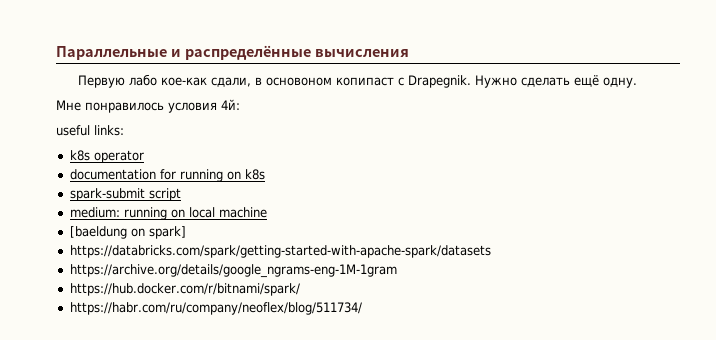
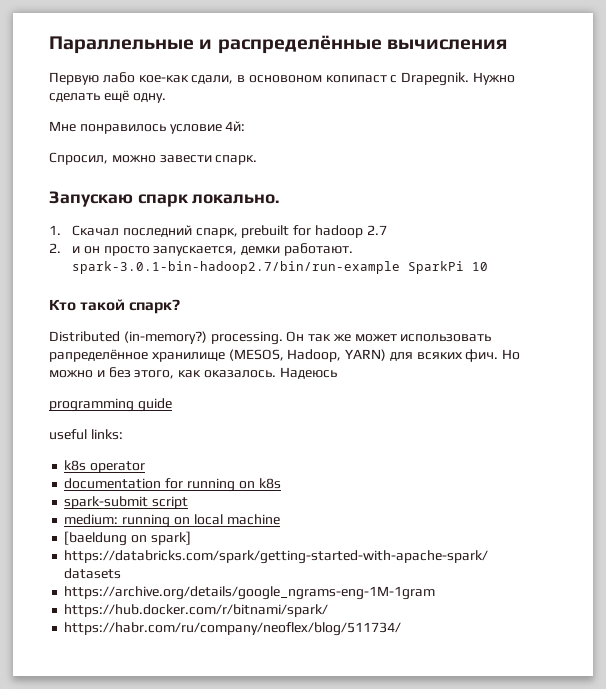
[168,102,217,113] условия -> [169,124,222,134] условие
(240, 104) none -> [49,152,258,165] [49,191,280,207] [49,225,387,238] [49,243,354,256] [72,261,489,274] [49,299,181,314] [49,331,492,345] [49,349,521,362] [49,367,337,379] [49,398,172,412] // Спросил, можно завести спарк. // Запускаю спарк локально. // 1. Скачал последний спарк, prebuilt for hadoop 2.7 // 2. и он просто запускается, демки работают. spark-3.0.1-bin-hadoop2.7/bin/run-example SparkPi 10 // Кто такой спарк? // Distributed (in-memory?) processing. Он так же может использовать рапределённое хранилище (MESOS, Hadoop, YARN) для всяких фич. Но можно и без этого, как оказалось. Надеюсь // programming guide

